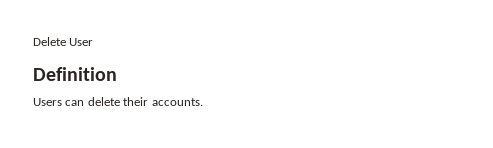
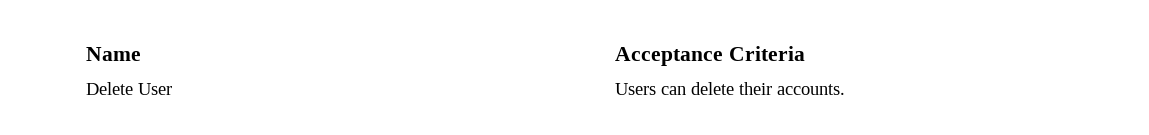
(33, 41) none -> [86,47,141,61] Name //
[33,67,117,81] Definition -> [615,46,805,66] Acceptance Criteria

